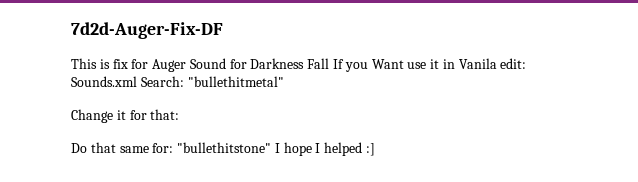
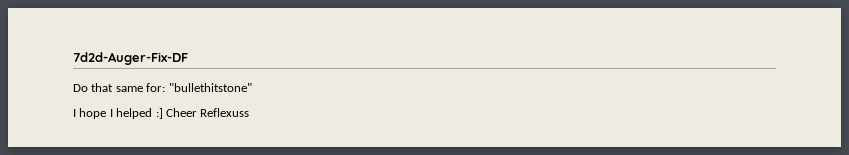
[71,58,527,72] [71,76,284,87] [71,109,180,123] // This is fix for Auger Sound for Darkness Fall If you Want use it in Vanila edit: Sounds.xml Search: "bullethitmetal" // Change it for that: -> (188, 58) none
(272, 147) none -> (252, 87) //
(376, 149) none -> [165,108,250,117] Cheer Reflexuss

